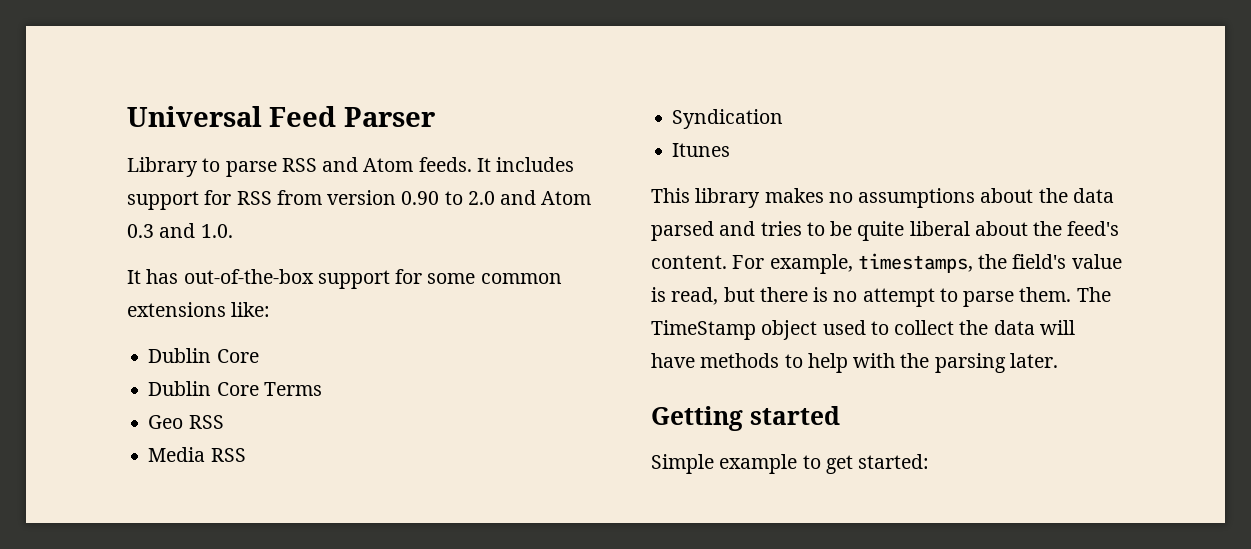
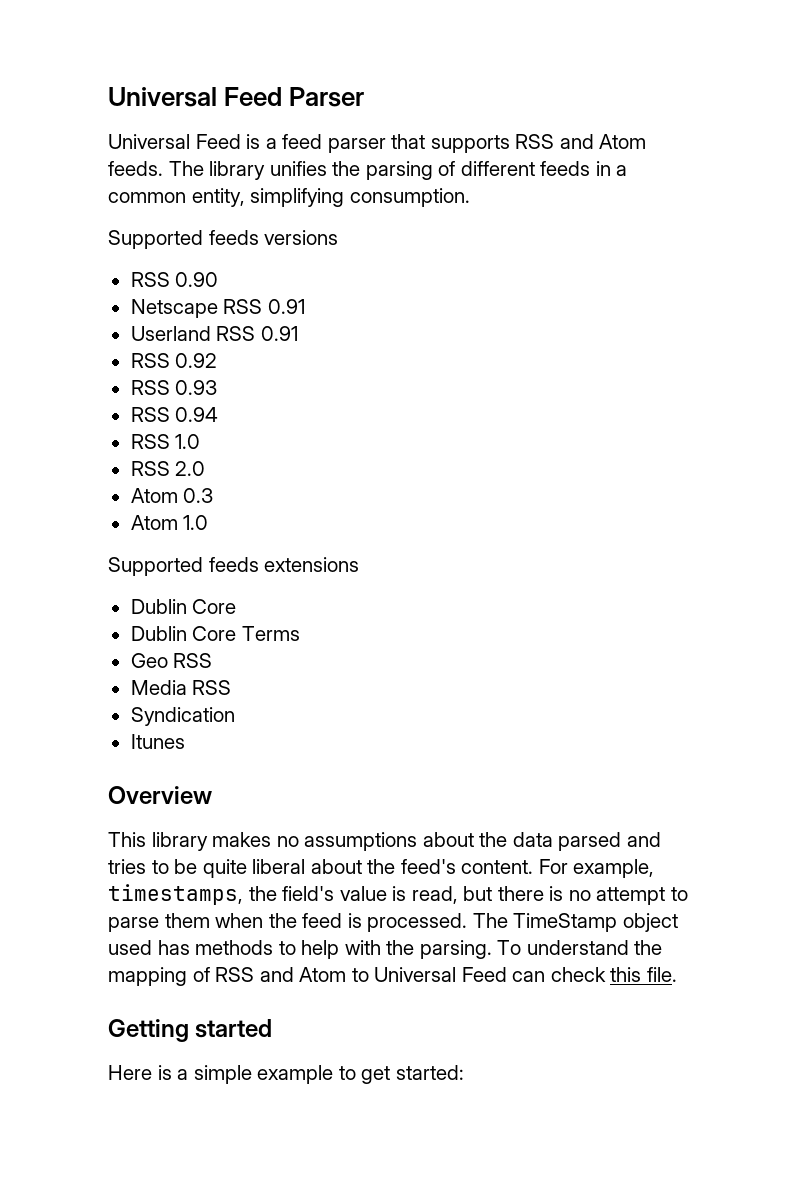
[127,157,575,177] [127,190,463,210] Library to parse RSS and Atom feeds. It includes support for RSS from version 0.90 to -> [108,134,647,153] [108,161,628,180] [108,188,470,207] [108,230,339,249] [130,272,219,287] [130,299,305,318] [130,326,298,341] [130,353,218,368] [130,380,218,395] [130,407,219,422] [130,434,201,449] [130,461,170,476] Universal Feed is a feed parser that supports RSS and Atom feeds. The library unifies the parsing of different feeds in a common entity, simplifying consumption. // Supported feeds versions // RSS 0.90 // Netscape RSS 0.91 // Userland RSS 0.91 // RSS 0.92 // RSS 0.93 // RSS 0.94 // RSS 1.0 // RSS
[500,190,537,205] and -> (206, 468) //
[159,223,233,238] [127,269,562,289] and 1.0. // It has out-of-the-box support for some common -> [130,515,209,530] [108,557,259,576] // Atom 1.0 // Supported feeds
[231,302,271,317] like: -> (360, 564) none
(731, 150) none -> [108,786,212,804] // Overview
[1019,287,1111,302] [651,320,1075,340] [651,353,695,368] them. The TimeStamp object used to collect the data will have -> [164,913,678,932] [108,940,190,955] them when the feed is processed. The TimeStamp object used has
[934,353,1058,373] [651,406,840,431] [651,454,714,474] parsing later. // Getting started // Simple -> [419,940,663,959] [108,967,677,986] [108,1019,273,1042] [108,1065,252,1084] parsing. To understand the mapping of RSS and Atom to Universal Feed can check this file. // Getting started // Here is a simple

